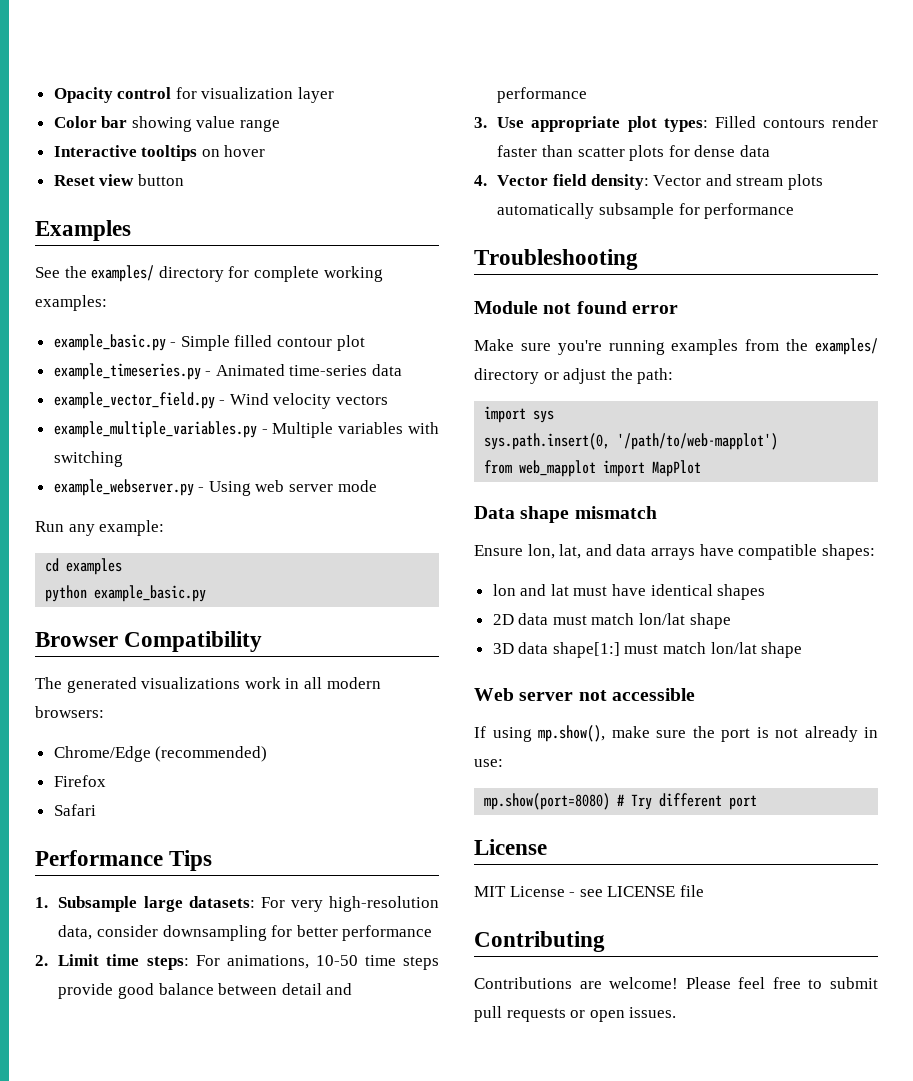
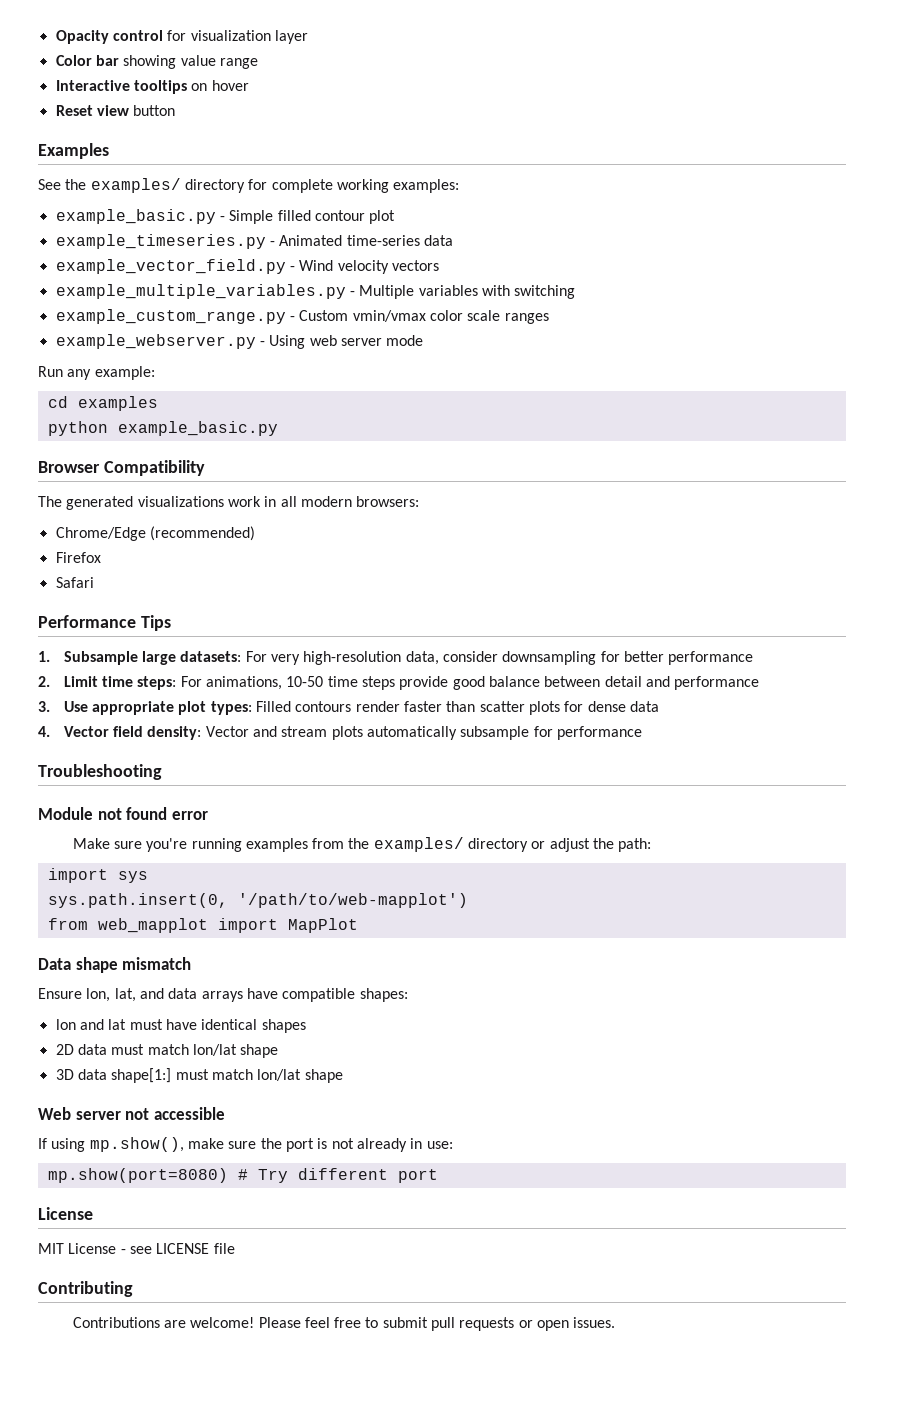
(123, 459) none -> [55,309,549,324] // example_custom_range.py - Custom vmin/vmax color scale ranges

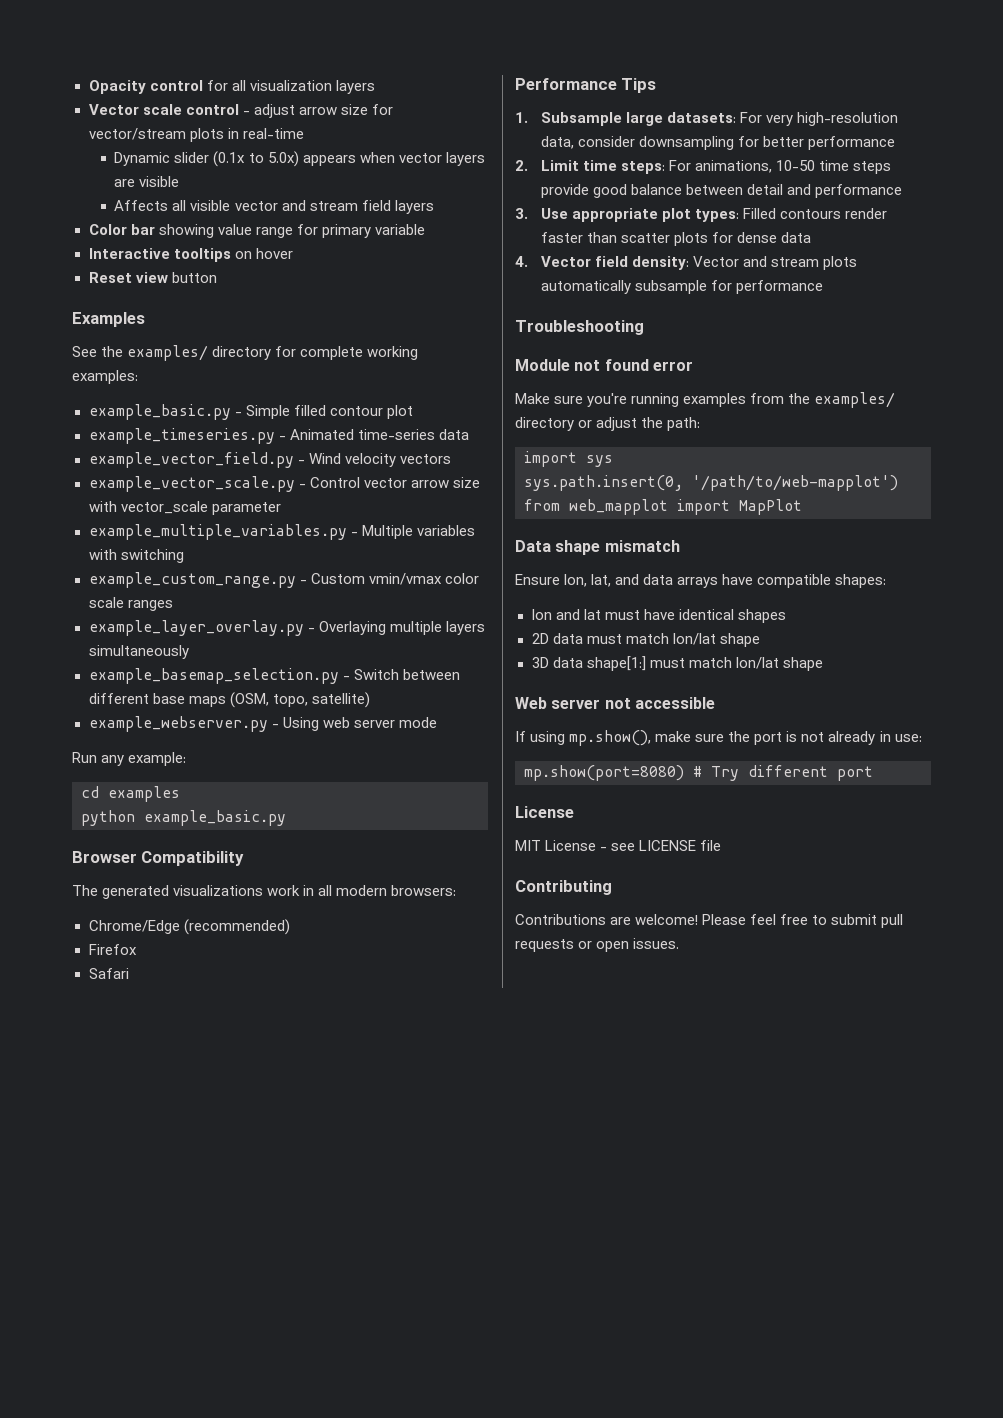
[190,30,308,44] visualization layer -> [231,80,375,94] [88,104,393,118] [88,128,304,142] [114,151,485,167] [114,176,180,187] [114,200,434,214] all visualization layers // Vector scale control - adjust arrow size for vector/stream plots in real-time // Dynamic slider (0.1x to 5.0x) appears when vector layers are visible // Affects all visible vector and stream field layers
(258, 63) none -> [296,224,425,238] for primary variable
(439, 265) none -> [88,476,480,492] [88,501,281,515] // example_vector_scale.py - Control vector arrow size with vector_scale parameter
(549, 318) none -> [88,620,485,636] [88,645,189,659] [88,668,460,684] [88,692,370,708] // example_layer_overlay.py - Overlaying multiple layers simultaneously // example_basemap_selection.py - Switch between different base maps (OSM, topo, satellite)

